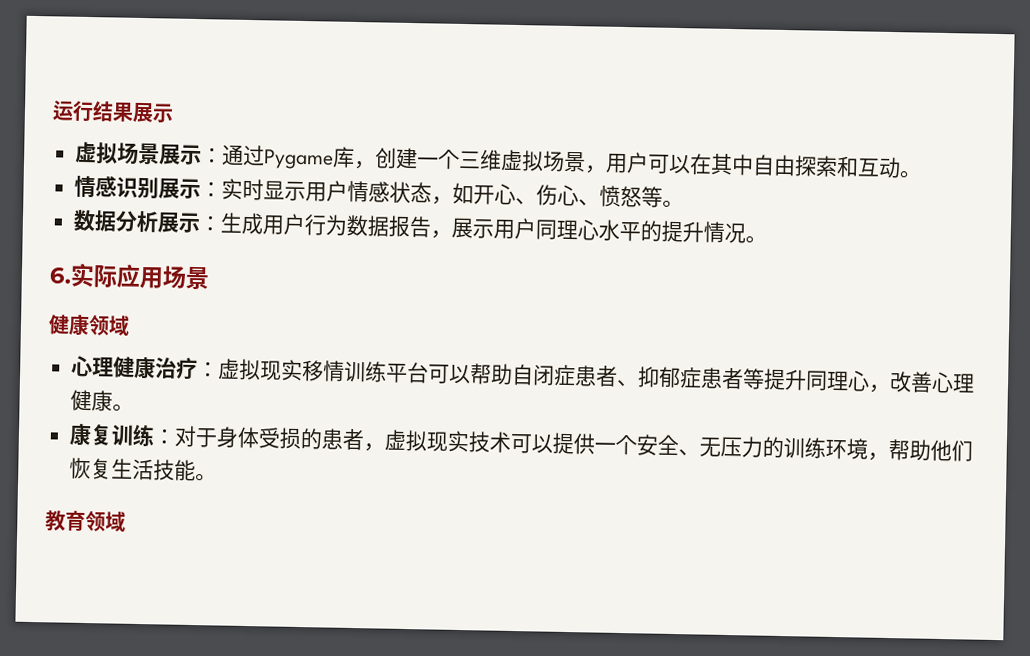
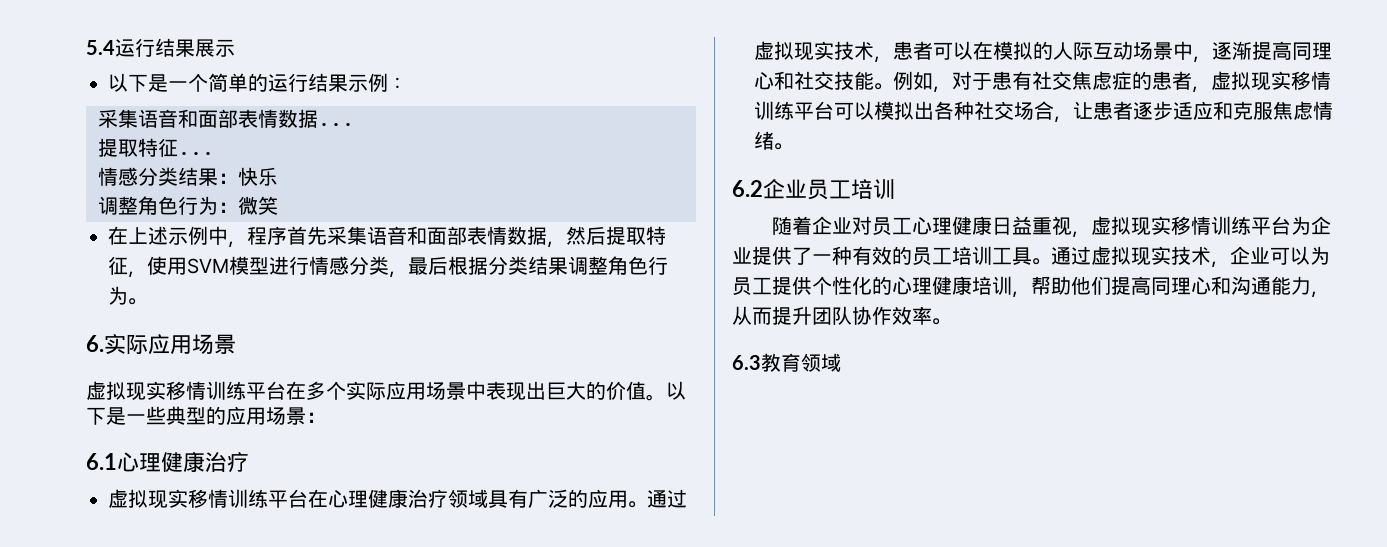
(52, 110) none -> [86,40,115,55] 5.4
[75,141,923,179] [74,175,685,209] [73,209,747,244] 虚拟场景展示：通过Pygame库，创建一个三维虚拟场景，用户可以在其中自由探索和互动。 // 情感识别展示：实时显示用户情感状态，如开心、伤心、愤怒等。 // 数据分析展示：生成用户行为数据报告，展示用户同理心水平的提升情况 -> [108,73,407,92] [98,109,354,128] [98,138,214,157] [98,167,278,186] [98,196,278,215] [108,226,666,248] [108,256,668,278] [108,286,128,305] 以下是一个简单的运行结果示例： // 采集语音和面部表情数据... // 提取特征... // 情感分类结果：快乐 // 调整角色行为：微笑 // 在上述示例中，程序首先采集语音和面部表情数据，然后提取特征，使用SVM模型进行情感分类，最后根据分类结果调整角色行为
[48,314,130,337] [71,355,220,380] 健康领域 // 心理健康治疗： -> [86,381,686,401] [86,406,326,425] [86,452,249,473] [108,489,687,509] [754,41,1332,63] [754,71,1211,93] 虚拟现实移情训练平台在多个实际应用场景中表现出巨大的价值。以下是一些典型的应用场景： // 6.1心理健康治疗 // 虚拟现实移情训练平台在心理健康治疗领域具有广泛的应用。通过虚拟现实技术，患者可以在模拟的人际互动场景中，逐渐提高同理心和社交技能。例如，对于患有社交焦虑症的患者，
[469,363,976,394] [70,389,135,412] [69,423,974,462] [69,457,218,482] 帮助自闭症患者、抑郁症患者等提升同理心，改善心理健康。 // 康复训练：对于身体受损的患者，虚拟现实技术可以提供一个安全、无压力的训练环境，帮助他们恢复生活技能。 // -> [874,101,1333,123] [754,131,793,150] [732,179,895,200] [772,216,1332,238] [732,246,1330,268] [732,276,1330,298] [732,306,951,325] [732,355,761,370] 模拟出各种社交场合，让患者逐步适应和克服焦虑情绪。 // 6.2企业员工培训 // 随着企业对员工心理健康日益重视，虚拟现实移情训练平台为企业提供了一种有效的员工培训工具。通过虚拟现实技术，企业可以为员工提供个性化的心理健康培训，帮助他们提高同理心和沟通能力，从而提升团队协作效率。 // 6.3

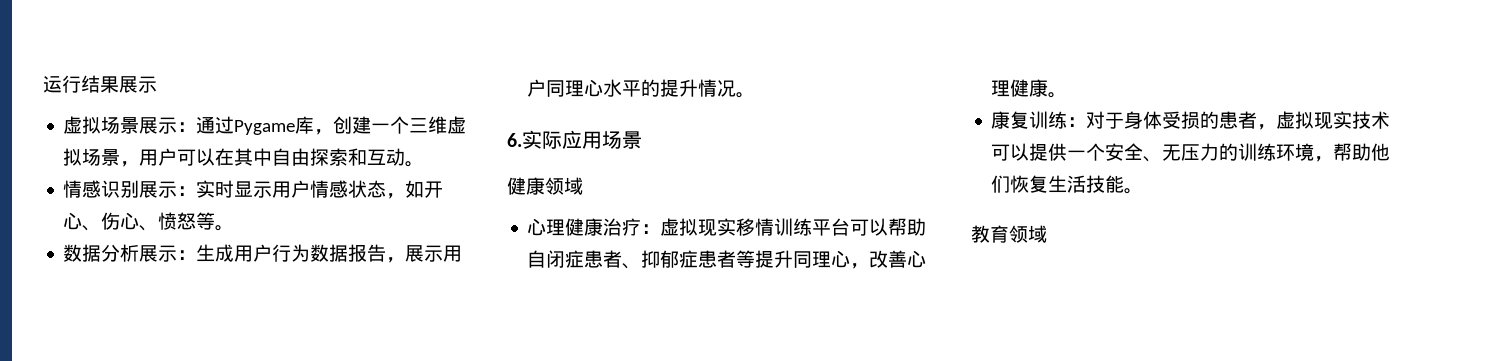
[86,40,115,55] 5.4 -> (43, 84) none
[108,73,407,92] [98,109,354,128] [98,138,214,157] [98,167,278,186] [98,196,278,215] [108,226,666,248] [108,256,668,278] [108,286,128,305] 以下是一个简单的运行结果示例： // 采集语音和面部表情数据... // 提取特征... // 情感分类结果：快乐 // 调整角色行为：微笑 // 在上述示例中，程序首先采集语音和面部表情数据，然后提取特征，使用SVM模型进行情感分类，最后根据分类结果调整角色行为 -> [63,116,467,135] [63,148,425,167] [63,180,444,199] [63,212,235,231] [63,244,463,263] [527,79,737,97] 虚拟场景展示：通过Pygame库，创建一个三维虚拟场景，用户可以在其中自由探索和互动。 // 情感识别展示：实时显示用户情感状态，如开心、伤心、愤怒等。 // 数据分析展示：生成用户行为数据报告，展示用户同理心水平的提升情况
[86,381,686,401] [86,406,326,425] [86,452,249,473] [108,489,687,509] [754,41,1332,63] [754,71,1211,93] 虚拟现实移情训练平台在多个实际应用场景中表现出巨大的价值。以下是一些典型的应用场景： // 6.1心理健康治疗 // 虚拟现实移情训练平台在心理健康治疗领域具有广泛的应用。通过虚拟现实技术，患者可以在模拟的人际互动场景中，逐渐提高同理心和社交技能。例如，对于患有社交焦虑症的患者， -> [507,177,583,195] [527,218,661,236] 健康领域 // 心理健康治疗：
[874,101,1333,123] [754,131,793,150] [732,179,895,200] [772,216,1332,238] [732,246,1330,268] [732,276,1330,298] [732,306,951,325] [732,355,761,370] 模拟出各种社交场合，让患者逐步适应和克服焦虑情绪。 // 6.2企业员工培训 // 随着企业对员工心理健康日益重视，虚拟现实移情训练平台为企业提供了一种有效的员工培训工具。通过虚拟现实技术，企业可以为员工提供个性化的心理健康培训，帮助他们提高同理心和沟通能力，从而提升团队协作效率。 // 6.3 -> [888,218,927,236] [527,250,927,269] [991,79,1068,98] [991,111,1391,130] [991,143,1391,162] [991,175,1144,194] 帮助自闭症患者、抑郁症患者等提升同理心，改善心理健康。 // 康复训练：对于身体受损的患者，虚拟现实技术可以提供一个安全、无压力的训练环境，帮助他们恢复生活技能。 //

